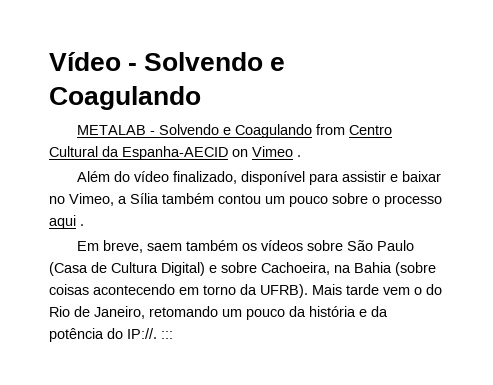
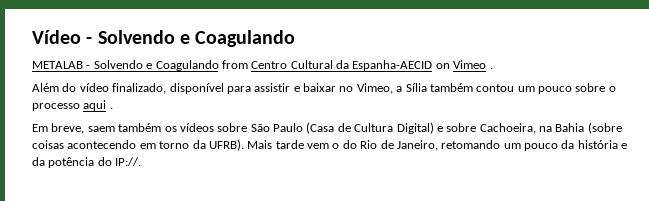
[161,331,173,339] ::: -> (142, 161) none

